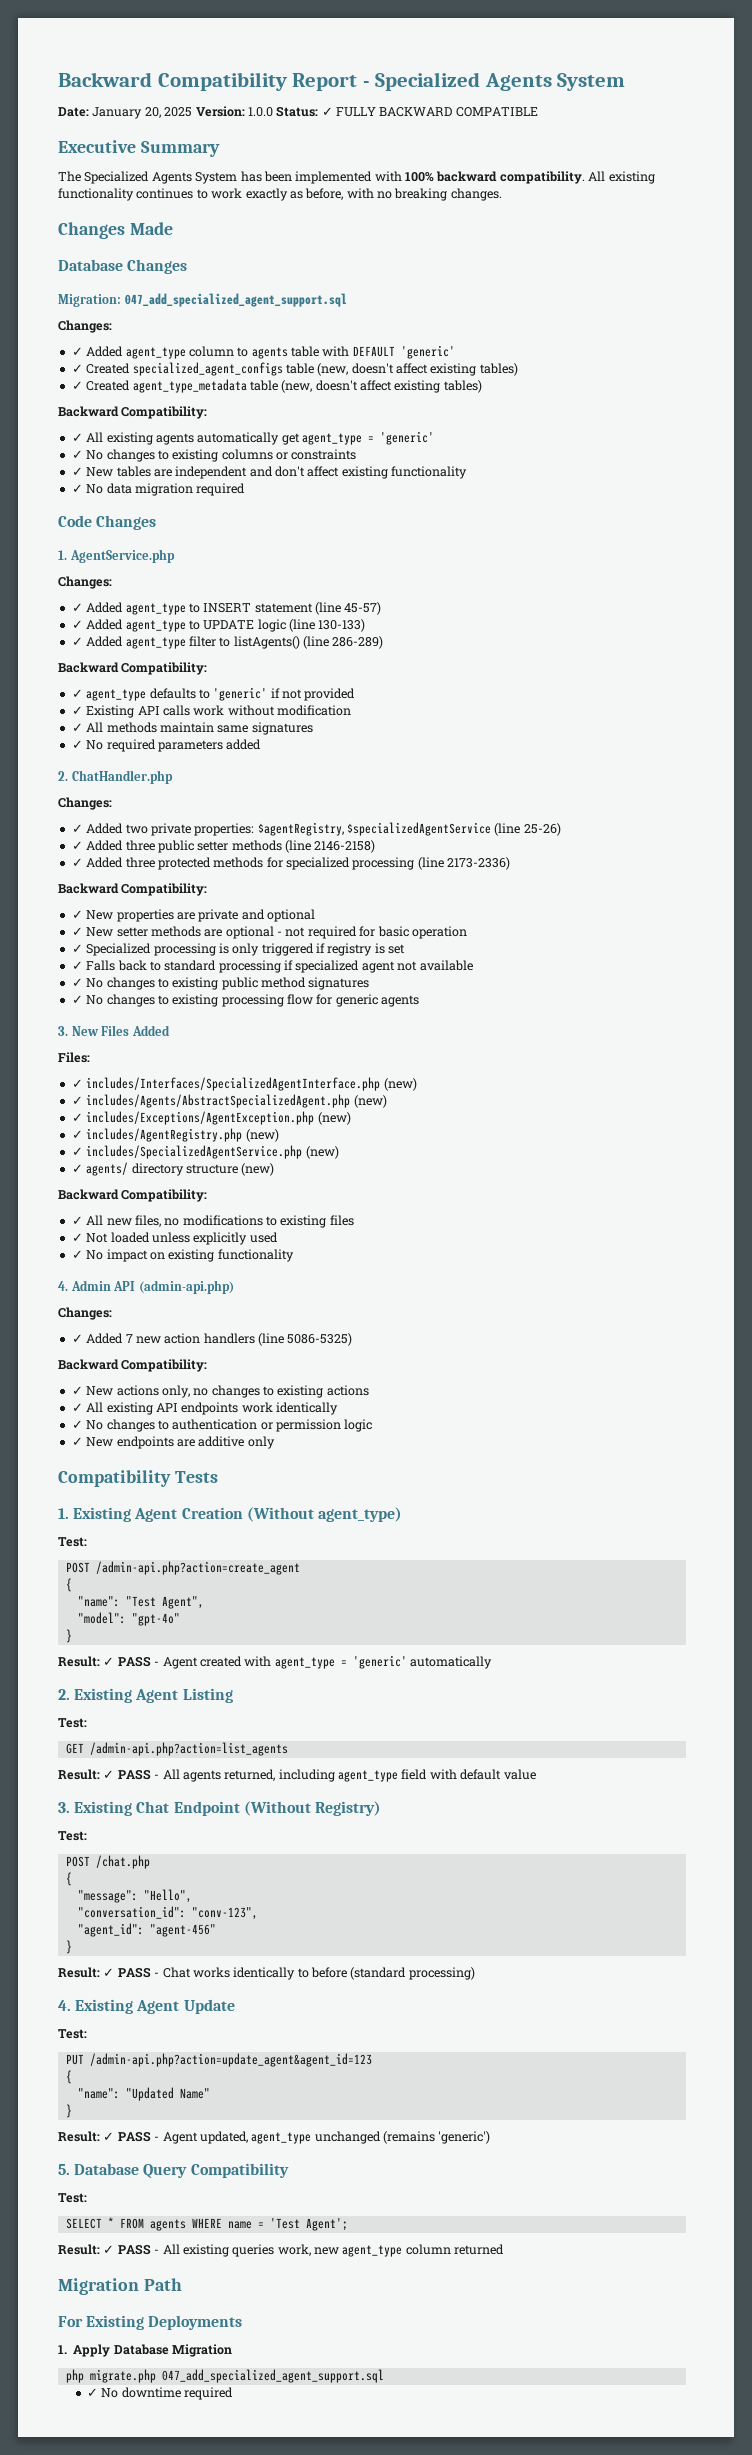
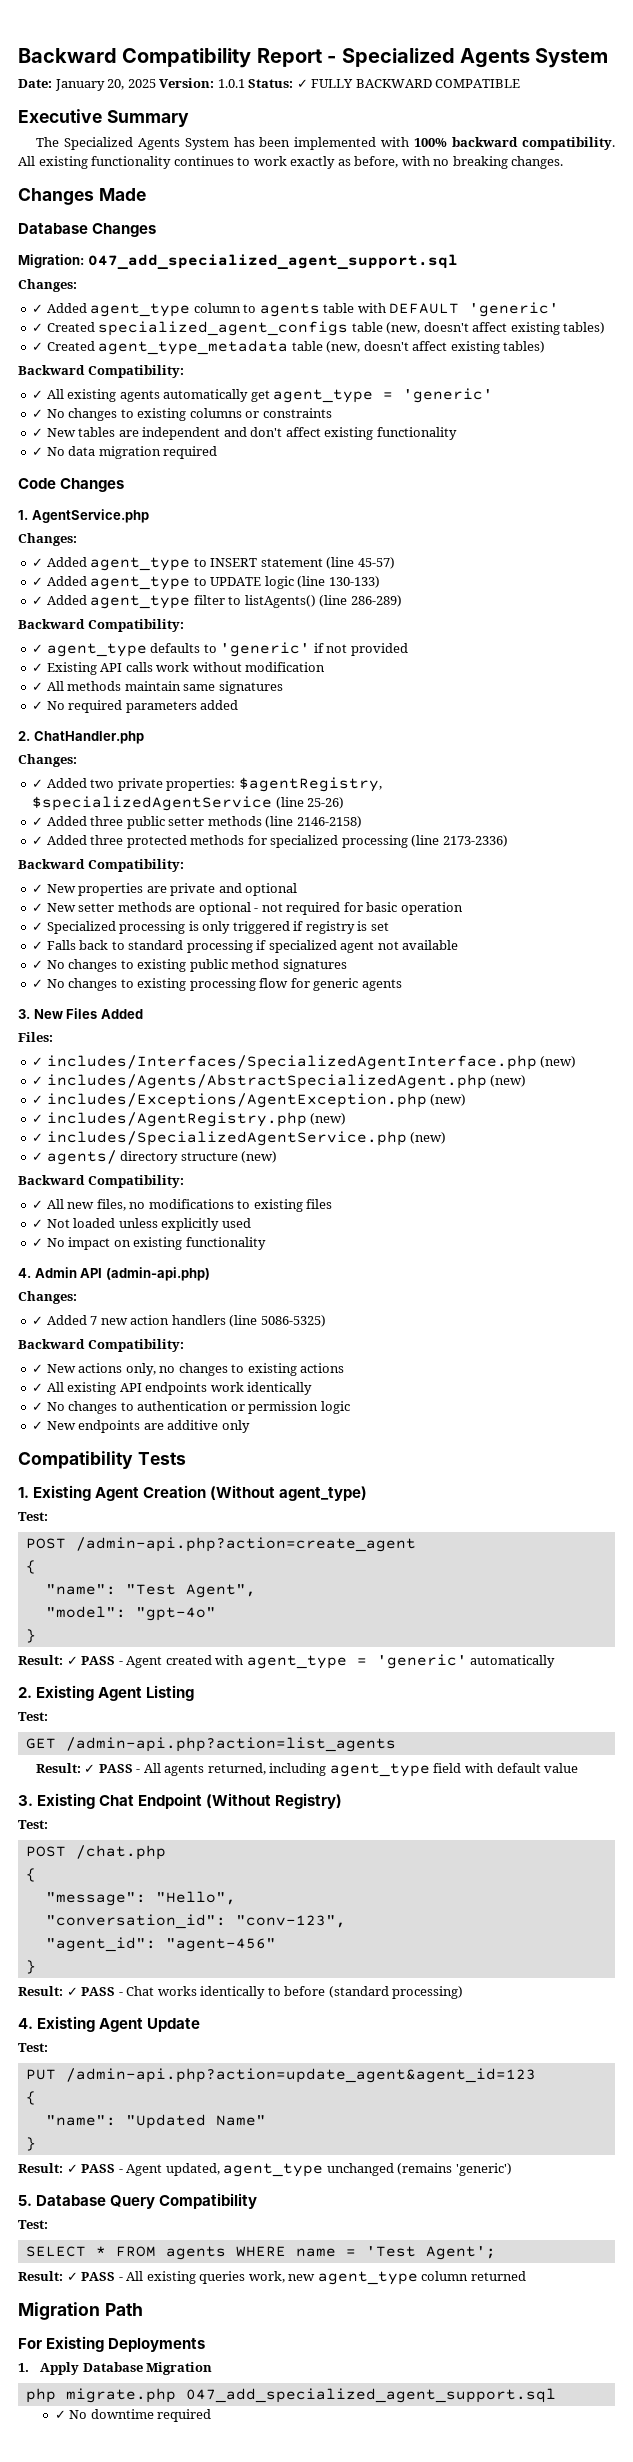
[247,107,273,117] 1.0.0 -> [217,79,245,88] 1.0.1

